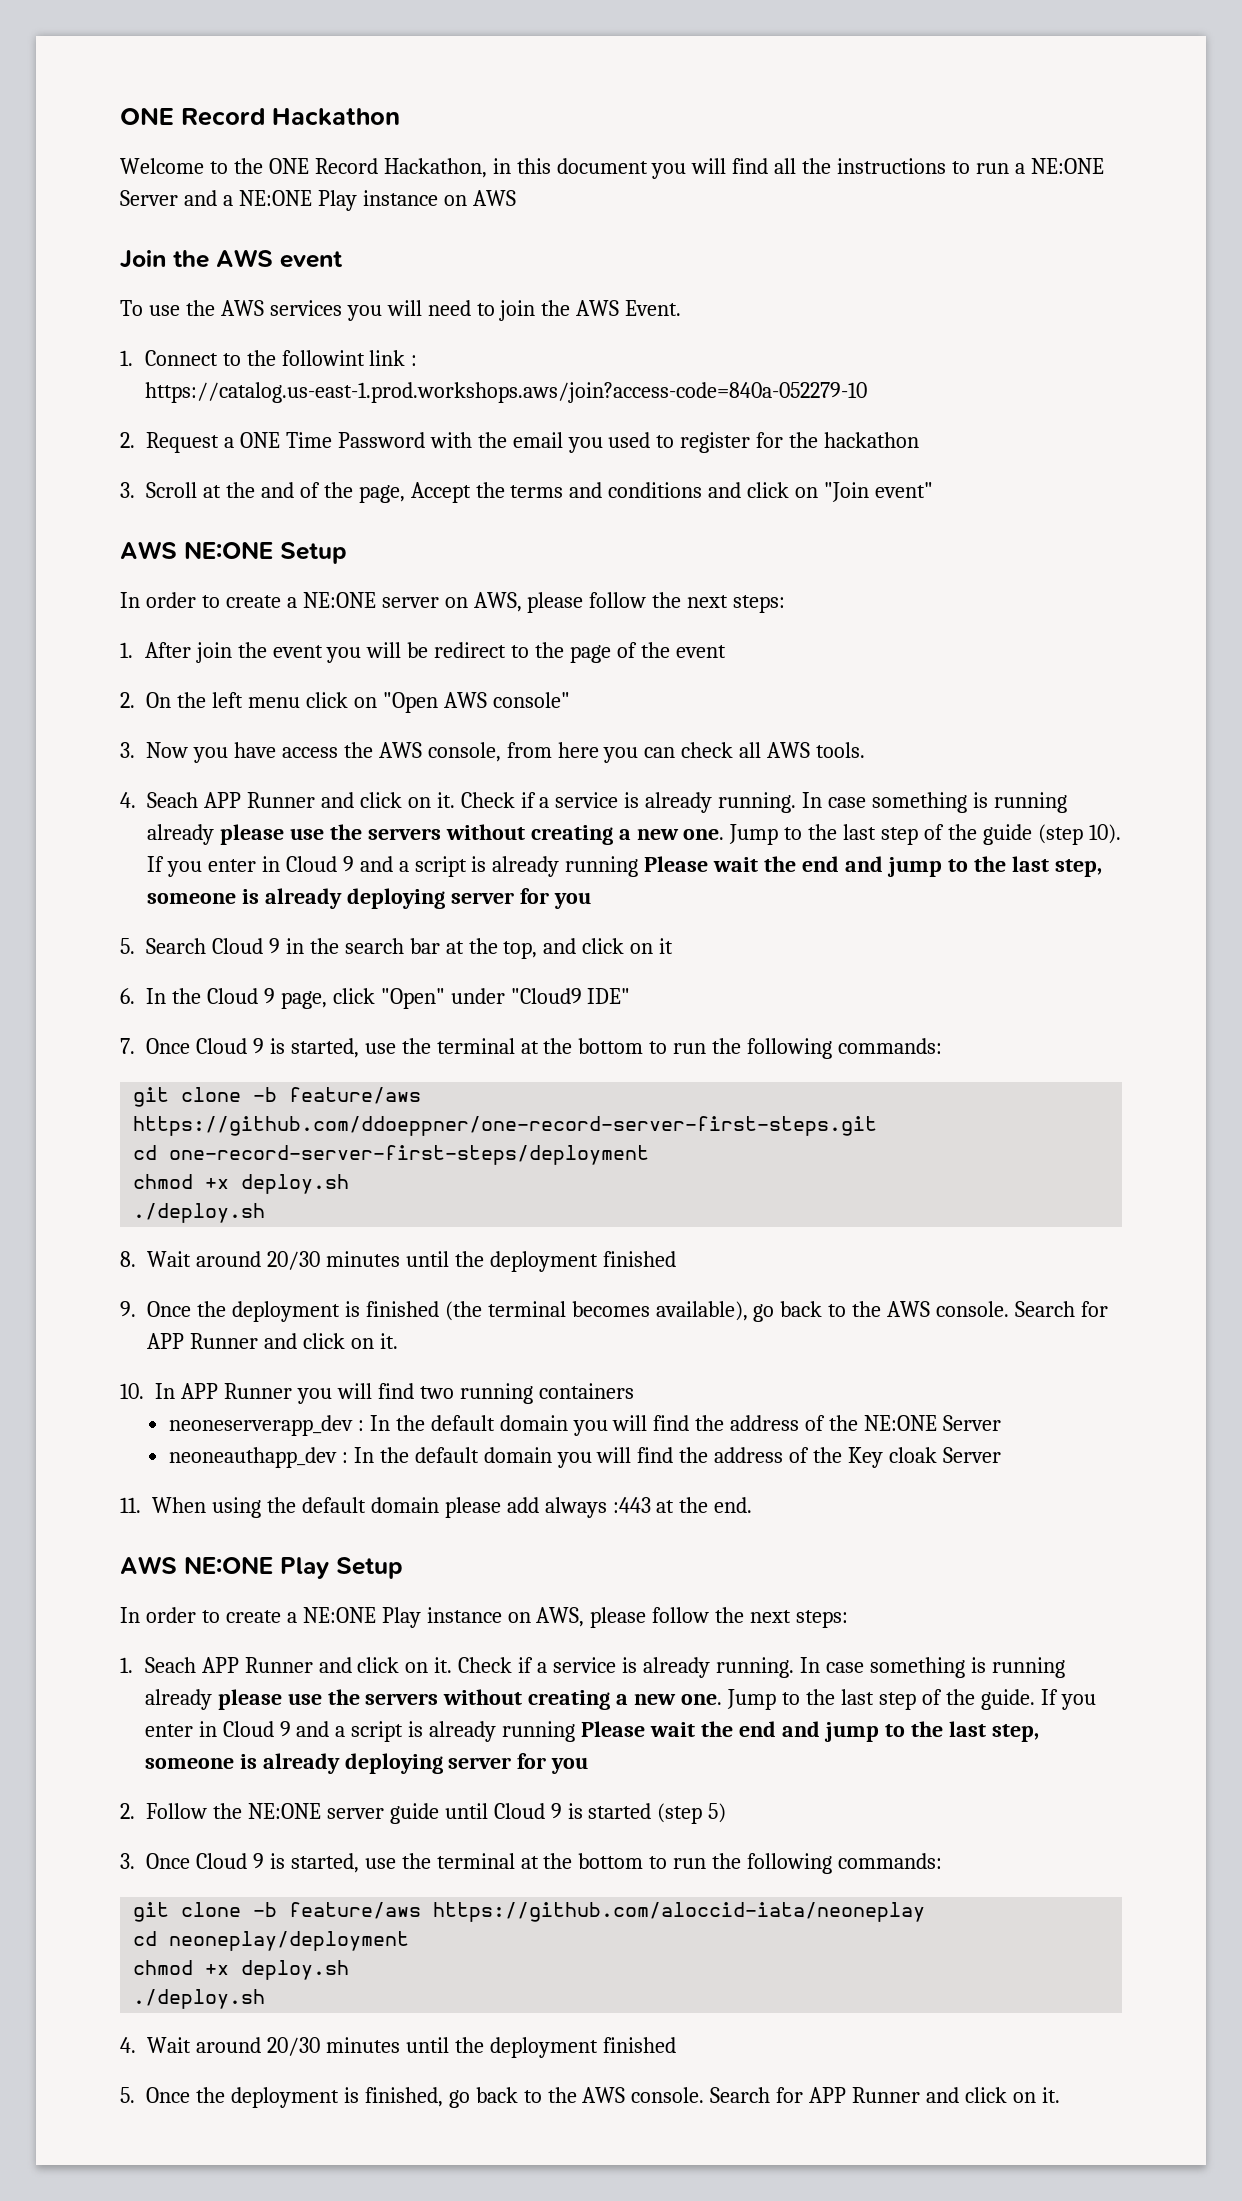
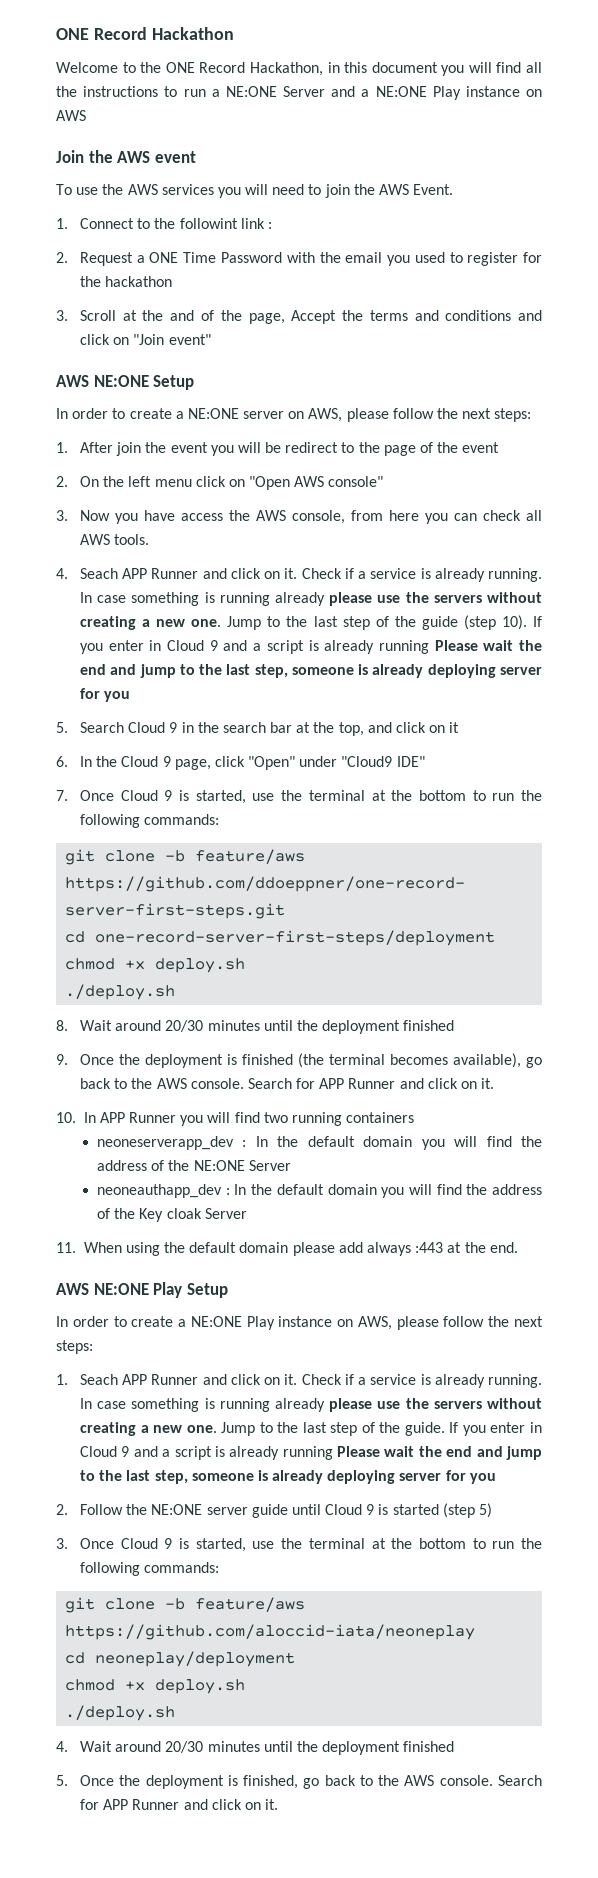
[144,382,867,403] https://catalog.us-east-1.prod.workshops.aws/join?access-code=840a-052279-10 -> (272, 225) none

